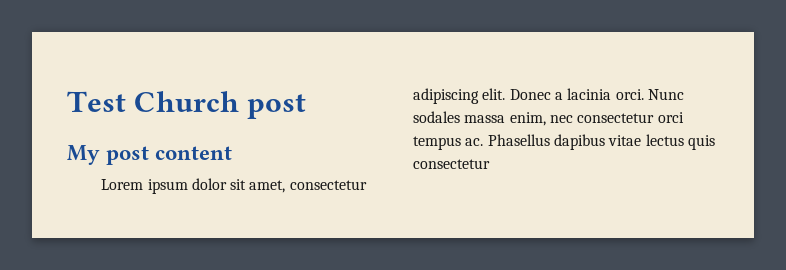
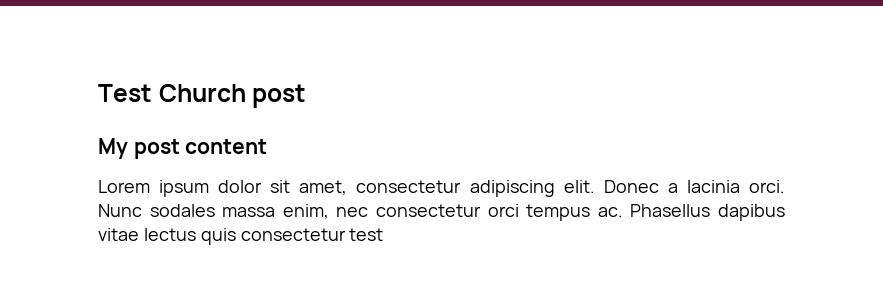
(490, 164) none -> [349,228,384,241] test

